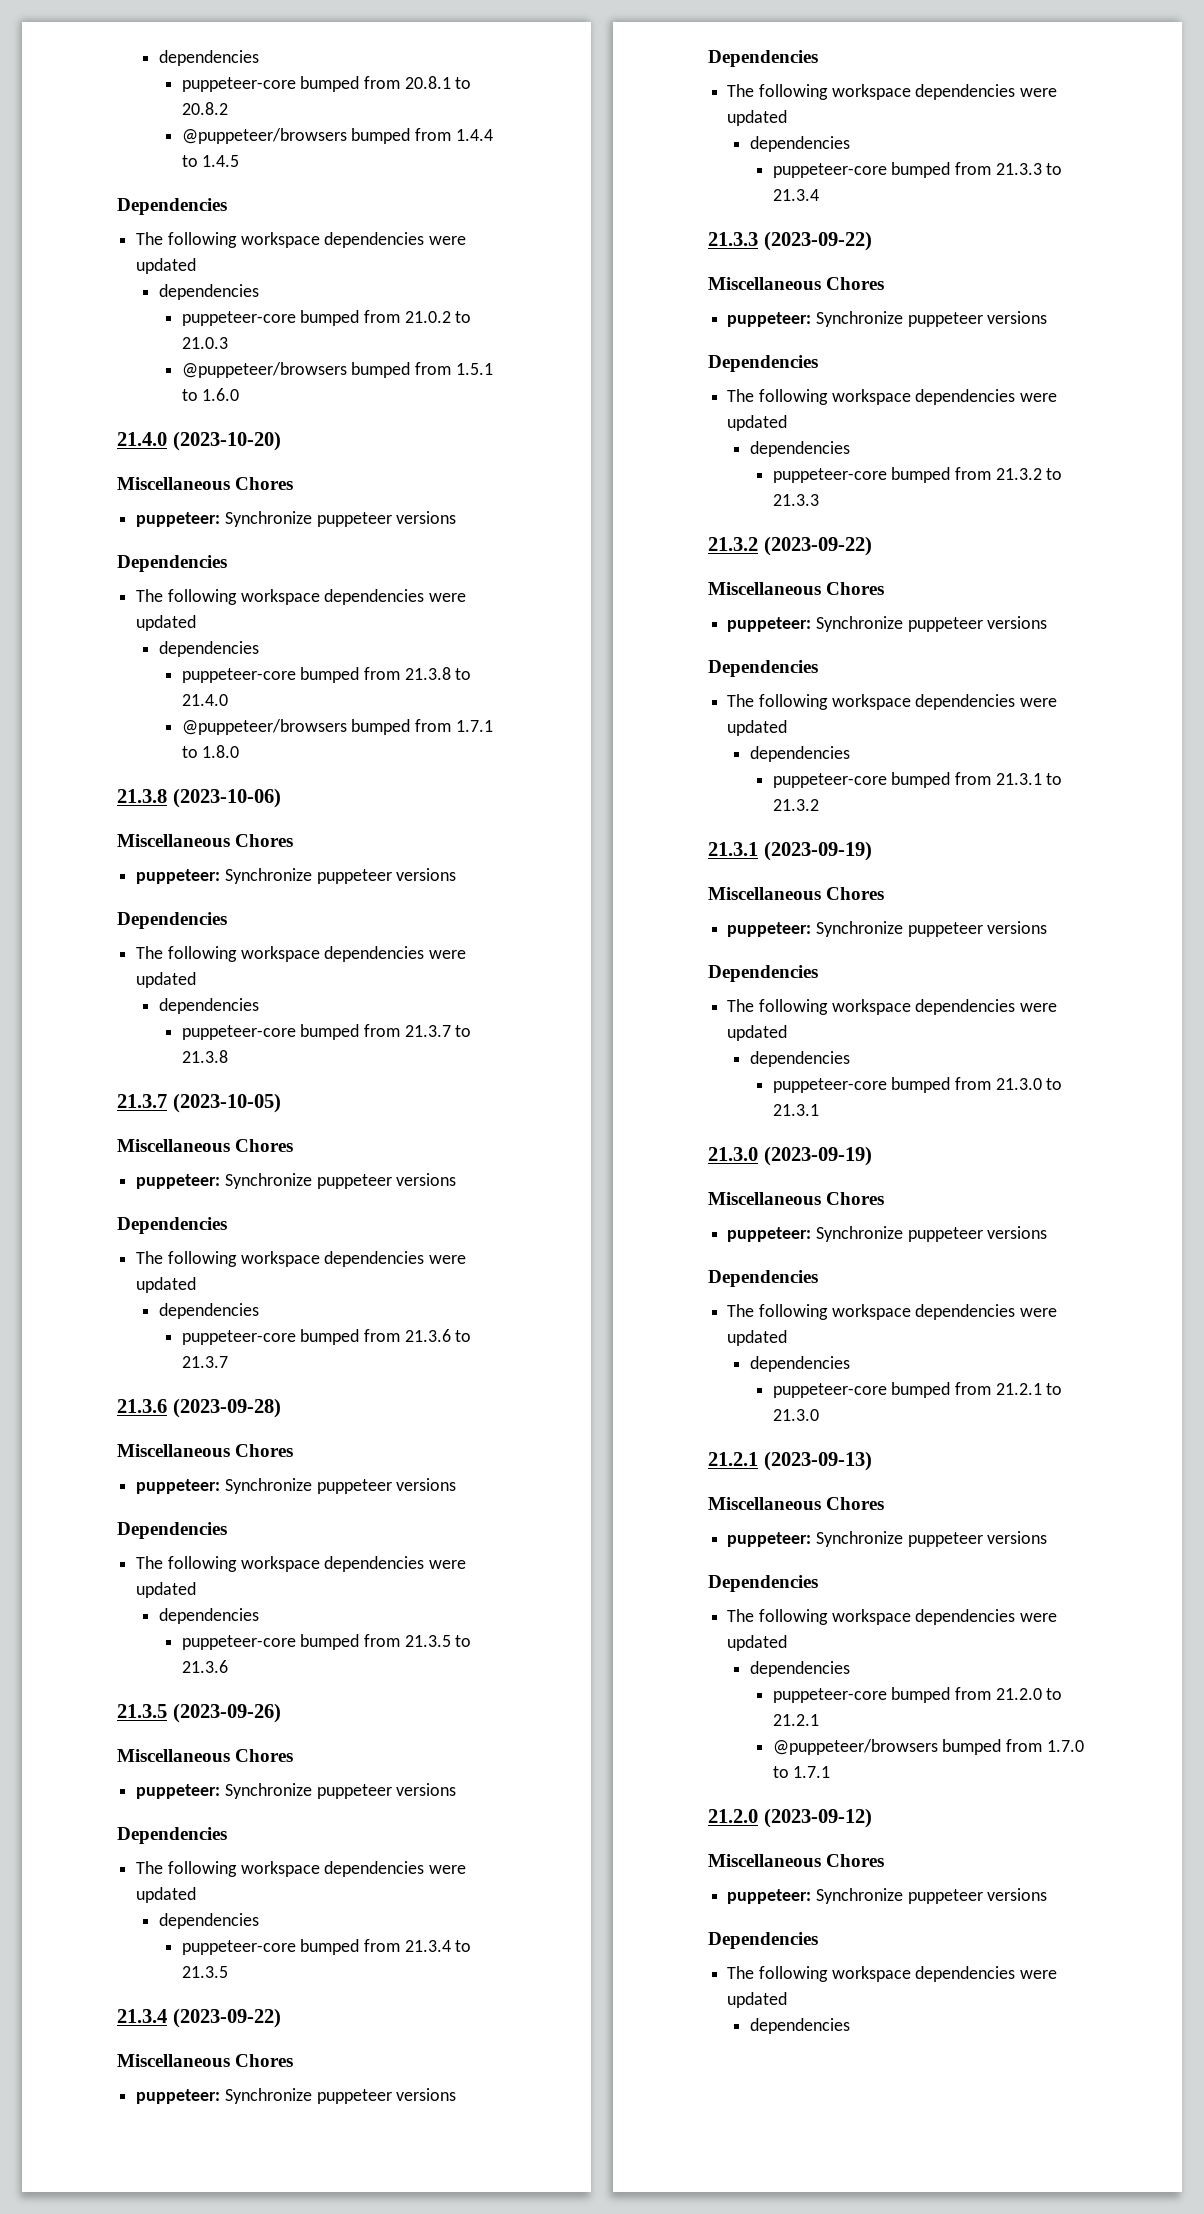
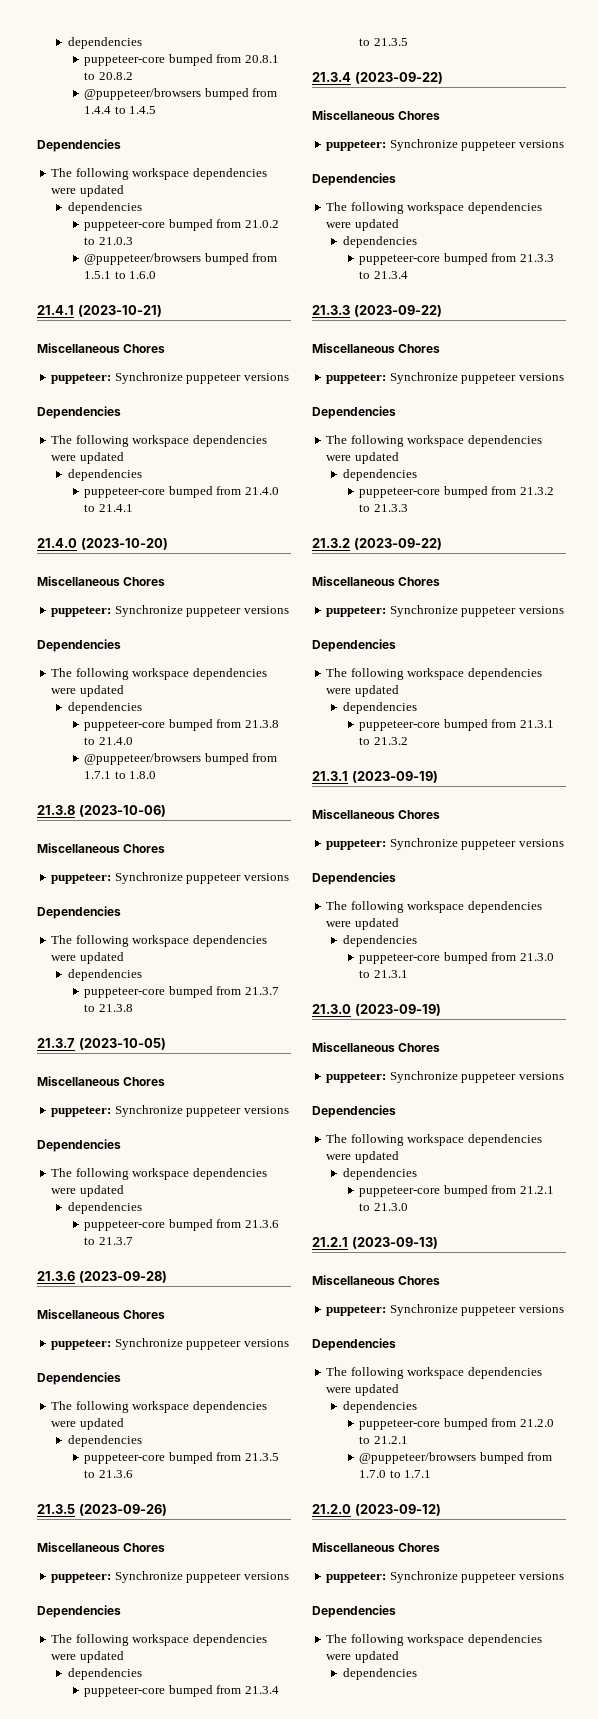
(240, 394) none -> [37,305,162,317] [37,343,166,353] [51,372,289,384] [37,406,121,419] [51,435,267,447] [51,452,124,464] [67,469,142,481] [84,486,279,498] [84,504,133,512] // 21.4.1 (2023-10-21) // Miscellaneous Chores // puppeteer: Synchronize puppeteer versions // Dependencies // The following workspace dependencies were updated // dependencies // puppeteer-core bumped from 21.4.0 to 21.4.1

